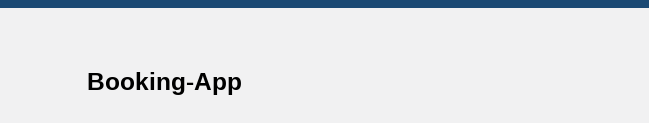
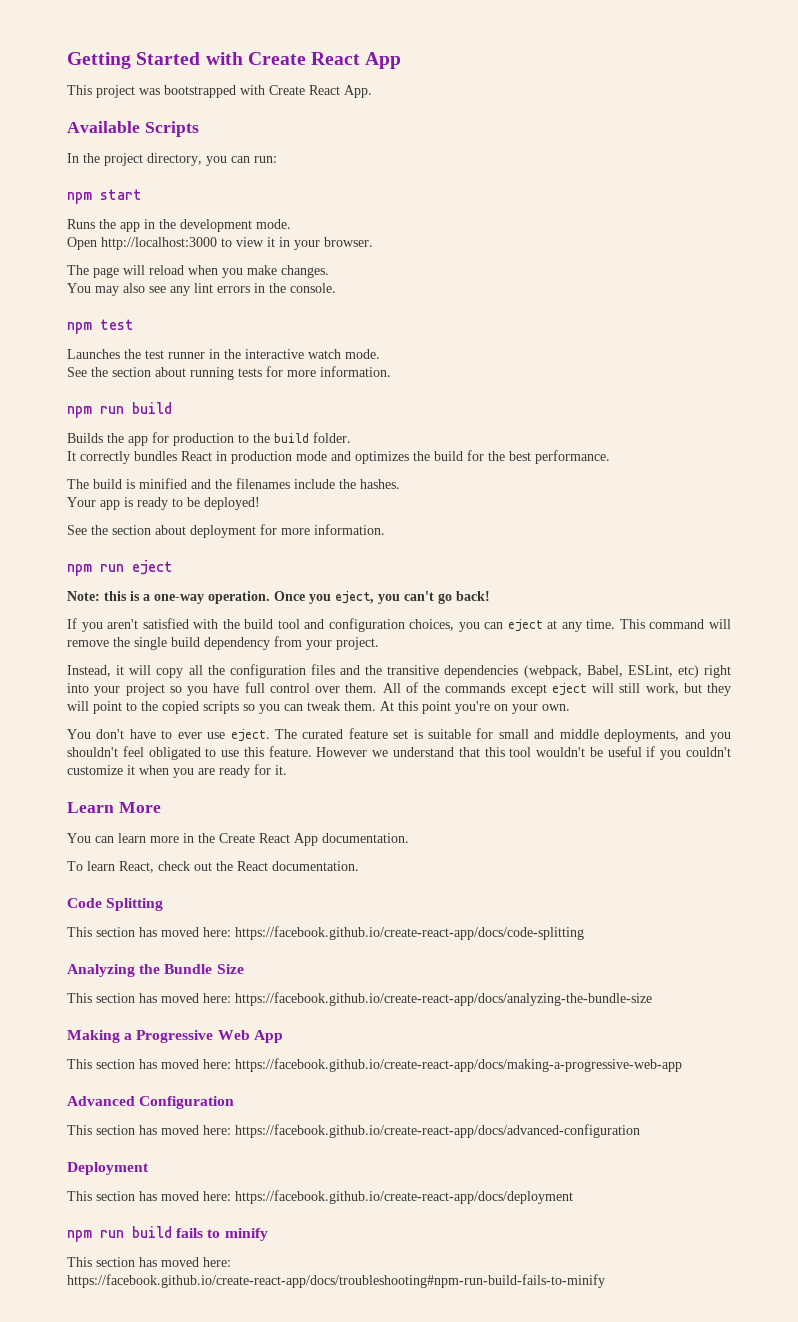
[87,72,242,95] Booking-App -> [67,52,402,69] [67,85,372,98] [67,121,199,137] [67,153,277,166] [67,189,142,204] [67,219,291,232] [67,237,373,250] [67,265,329,278] [67,283,336,296] [67,319,134,334] [67,349,380,359] [67,366,391,380] [67,402,172,418] [67,432,351,446] [67,450,610,464] [67,478,400,489] [67,497,260,510] [67,524,385,538] [67,560,173,576] [67,591,490,604] [67,618,731,632] [67,636,379,650] [67,664,731,678] [67,682,731,696] [67,701,570,714] [67,728,732,742] [67,746,732,760] [67,764,287,778] [67,802,161,813] [67,833,409,846] [67,861,359,873] [67,898,164,911] [67,926,584,940] [67,964,244,977] [67,992,652,1006] [67,1030,283,1043] [67,1058,682,1072] [67,1096,235,1109] [67,1124,640,1138] [67,1162,149,1175] [67,1190,573,1204] [67,1226,268,1242] [67,1257,231,1267] [67,1274,605,1288] Getting Started with Create React App // This project was bootstrapped with Create React App. // Available Scripts // In the project directory, you can run: // npm start // Runs the app in the development mode. // Open http://localhost:3000 to view it in your browser. // The page will reload when you make changes. // You may also see any lint errors in the console. // npm test // Launches the test runner in the interactive watch mode. // See the section about running tests for more information. // npm run build // Builds the app for production to the build folder. // It correctly bundles React in production mode and optimizes the build for the best performance. // The build is minified and the filenames include the hashes. // Your app is ready to be deployed! // See the section about deployment for more information. // npm run eject // Note: this is a one-way operation. Once you eject, you can't go back! // If you aren't satisfied with the build tool and configuration choices, you can eject at any time. This command will remove the single build dependency from your project. // Instead, it will copy all the configuration files and the transitive dependencies (webpack, Babel, ESLint, etc) right into your project so you have full control over them. All of the commands except eject will still work, but they will point to the copied scripts so you can tweak them. At this point you're on your own. // You don't have to ever use eject. The curated feature set is suitable for small and middle deployments, and you shouldn't feel obligated to use this feature. However we understand that this tool wouldn't be useful if you couldn't customize it when you are ready for it. // Learn More // You can learn more in the Create React App documentation. // To learn React, check out the React documentation. // Code Splitting // This section has moved here: https://facebook.github.io/create-react-app/docs/code-splitting // Analyzing the Bundle Size // This section has moved here: https://facebook.github.io/create-react-app/docs/analyzing-the-bundle-size // Making a Progressive Web App // This section has moved here: https://facebook.github.io/create-react-app/docs/making-a-progressive-web-app // Advanced Configuration // This section has moved here: https://facebook.github.io/create-react-app/docs/advanced-configuration // Deployment // This section has moved here: https://facebook.github.io/create-react-app/docs/deployment // npm run build fails to minify // This section has moved here: https://facebook.github.io/create-react-app/docs/troubleshooting#npm-run-build-fails-to-minify

